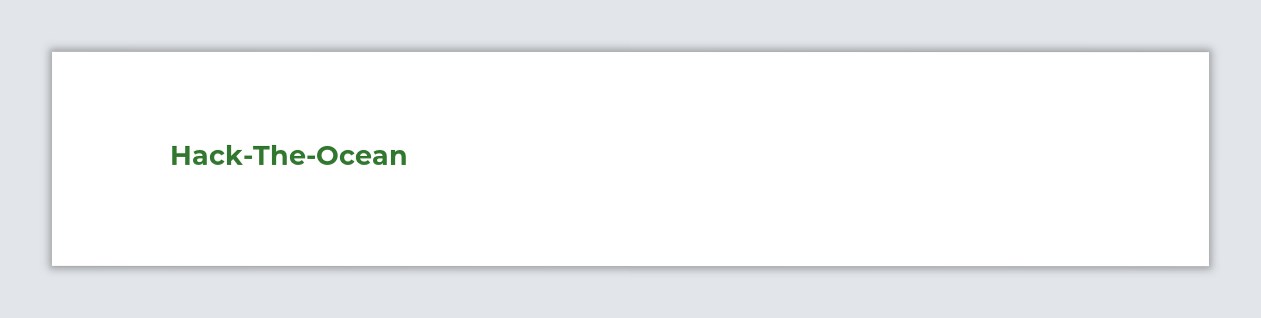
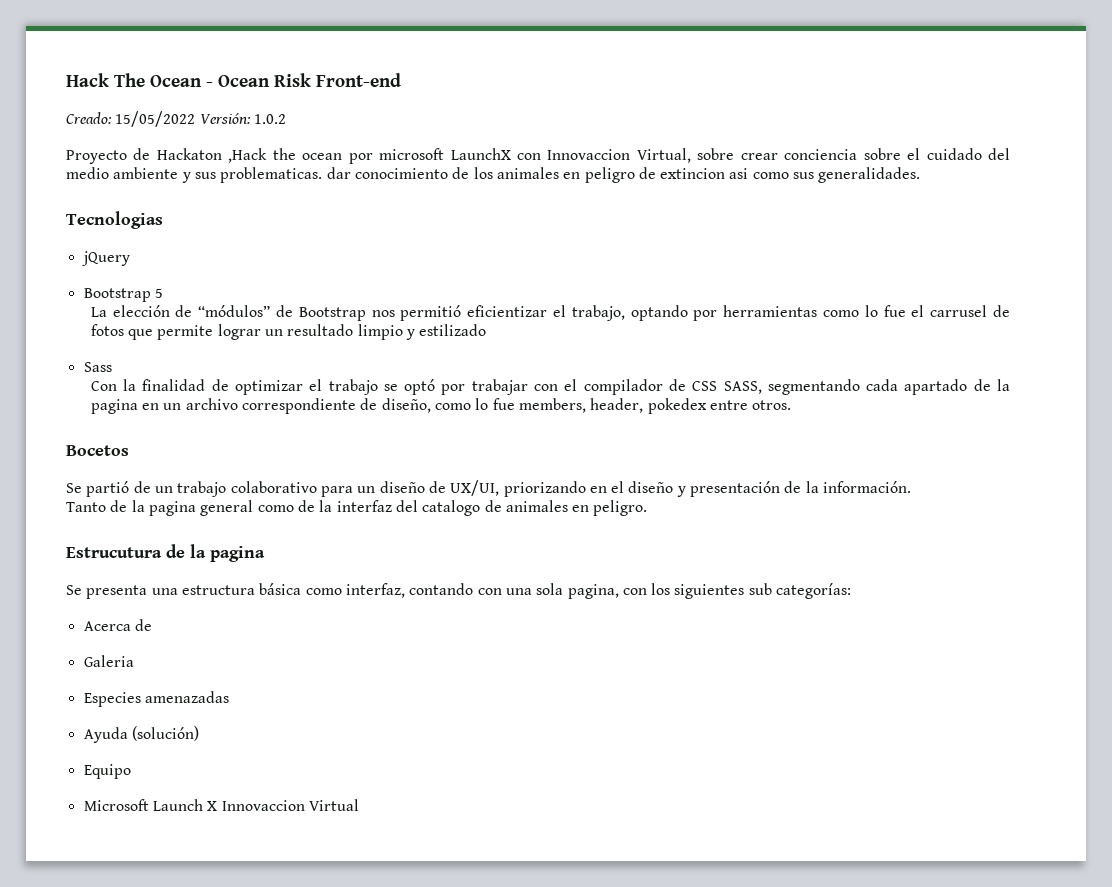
[169,144,409,165] Hack-The-Ocean -> [66,73,401,87] [66,111,286,127] [66,148,1011,164] [66,167,921,183] [66,211,163,229] [81,251,130,266] [83,288,163,302] [90,305,1011,321] [90,324,487,340] [83,362,112,372] [90,379,1011,395] [90,398,792,414] [66,445,129,456] [66,480,912,497] [66,500,648,516] [66,544,265,562] [66,583,852,599] [83,619,152,631] [83,655,134,667] [83,691,229,707] [83,726,199,743] [83,764,131,779] [83,799,359,811] Hack The Ocean - Ocean Risk Front-end // Creado: 15/05/2022 Versión: 1.0.2 // Proyecto de Hackaton ,Hack the ocean por microsoft LaunchX con Innovaccion Virtual, sobre crear conciencia sobre el cuidado del medio ambiente y sus problematicas. dar conocimiento de los animales en peligro de extincion asi como sus generalidades. // Tecnologias // jQuery // Bootstrap 5 // La elección de “módulos” de Bootstrap nos permitió eficientizar el trabajo, optando por herramientas como lo fue el carrusel de fotos que permite lograr un resultado limpio y estilizado // Sass // Con la finalidad de optimizar el trabajo se optó por trabajar con el compilador de CSS SASS, segmentando cada apartado de la pagina en un archivo correspondiente de diseño, como lo fue members, header, pokedex entre otros. // Bocetos // Se partió de un trabajo colaborativo para un diseño de UX/UI, priorizando en el diseño y presentación de la información. // Tanto de la pagina general como de la interfaz del catalogo de animales en peligro. // Estrucutura de la pagina // Se presenta una estructura básica como interfaz, contando con una sola pagina, con los siguientes sub categorías: // Acerca de // Galeria // Especies amenazadas // Ayuda (solución) // Equipo // Microsoft Launch X Innovaccion Virtual

